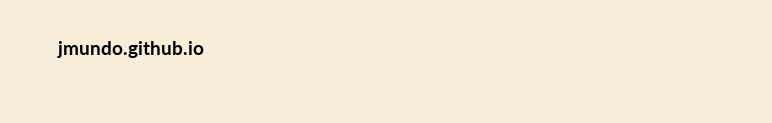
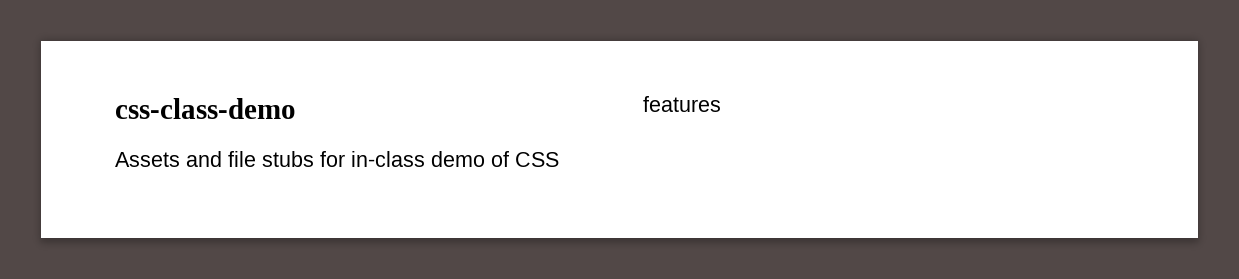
[57,41,204,58] jmundo.github.io -> [115,98,296,119] [115,151,559,167] [643,96,721,112] css-class-demo // Assets and file stubs for in-class demo of CSS features

